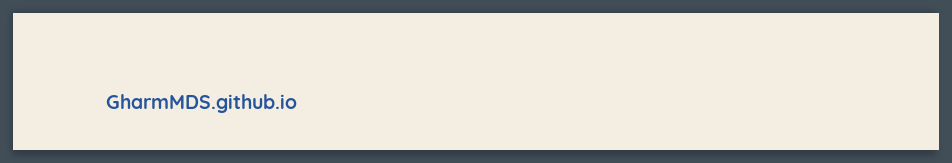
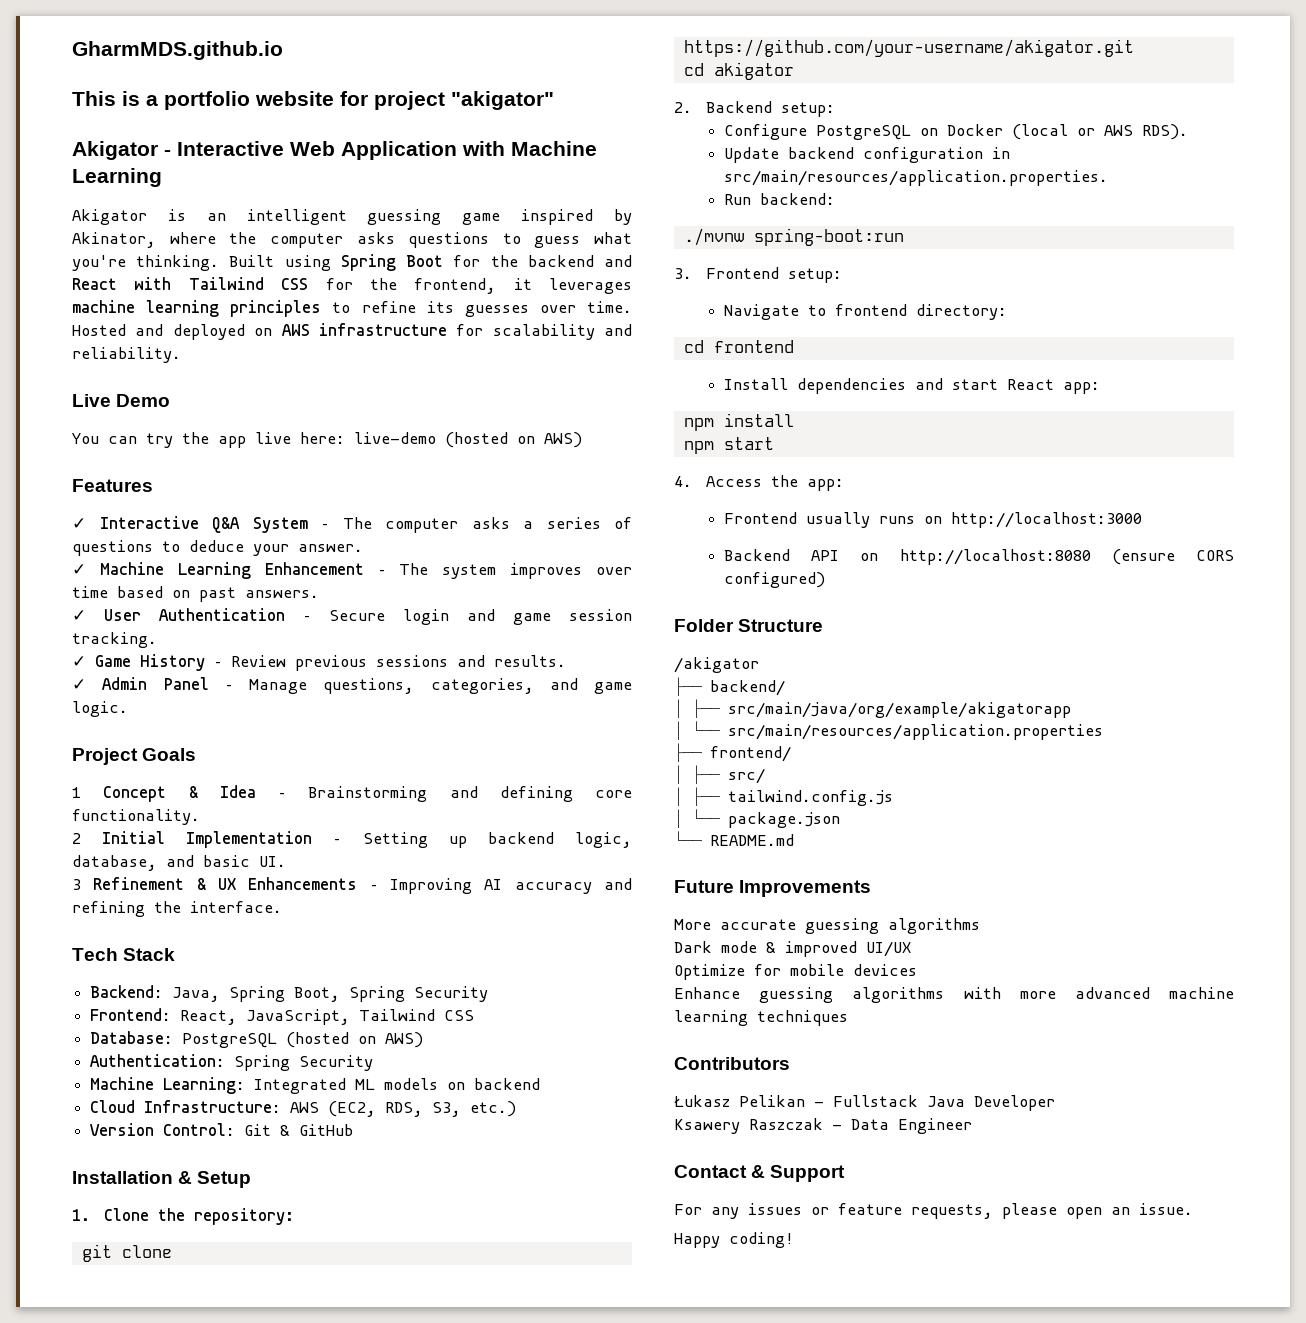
(297, 103) none -> [72,91,554,110] [72,141,597,160] [72,168,162,187] [72,209,632,225] [72,232,632,248] [72,254,632,271] [72,277,632,294] [72,300,632,317] [72,323,632,340] [72,347,181,363] [72,394,171,407] [72,432,582,448] [72,479,153,492] [72,516,632,533] [72,540,363,556] [72,562,632,579] [72,586,319,602] [72,608,632,625] [72,632,157,648] [72,654,566,671] [72,677,632,694] [72,701,128,717] [72,748,197,765] [72,785,632,802] [72,809,200,825] [72,831,633,848] [72,855,286,871] [72,877,632,894] [72,901,282,917] [72,948,176,961] [90,985,489,1002] [90,1008,475,1025] [90,1031,424,1048] [90,1054,374,1071] [90,1077,541,1094] [90,1100,517,1117] [90,1123,354,1136] [72,1171,252,1188] [72,1208,294,1225] [81,1244,172,1262] [683,39,1134,57] [683,62,794,80] [674,101,835,117] [723,124,1188,140] [723,147,1010,163] [723,170,1108,186] [723,193,835,205] [683,228,904,246] [674,267,842,283] [723,304,1007,320] [683,340,794,353] [723,378,1100,394] [683,413,794,431] [683,437,774,454] [674,475,844,491] [723,512,1142,528] [723,549,1234,565] [723,572,825,588] [674,619,824,632] [674,657,759,673] [674,677,785,696] [674,699,1071,718] [674,721,1103,740] [674,743,791,762] [674,765,765,784] [674,787,893,806] [674,809,840,828] [674,831,794,846] [674,880,872,897] [674,918,980,934] [674,941,911,957] [674,964,917,980] [674,987,1234,1003] [674,1010,848,1026] [674,1057,790,1070] [674,1095,1055,1111] [674,1118,972,1134] [674,1165,846,1182] [674,1203,1193,1219] [674,1232,794,1248] // This is a portfolio website for project "akigator" // Akigator - Interactive Web Application with Machine Learning // Akigator is an intelligent guessing game inspired by Akinator, where the computer asks questions to guess what you're thinking. Built using Spring Boot for the backend and React with Tailwind CSS for the frontend, it leverages machine learning principles to refine its guesses over time. Hosted and deployed on AWS infrastructure for scalability and reliability. // Live Demo // You can try the app live here: live-demo (hosted on AWS) // Features // ✓ Interactive Q&A System – The computer asks a series of questions to deduce your answer. // ✓ Machine Learning Enhancement – The system improves over time based on past answers. // ✓ User Authentication – Secure login and game session tracking. // ✓ Game History – Review previous sessions and results. // ✓ Admin Panel – Manage questions, categories, and game logic. // Project Goals // 1 Concept & Idea – Brainstorming and defining core functionality. // 2 Initial Implementation – Setting up backend logic, database, and basic UI. // 3 Refinement & UX Enhancements – Improving AI accuracy and refining the interface. // Tech Stack // Backend: Java, Spring Boot, Spring Security // Frontend: React, JavaScript, Tailwind CSS // Database: PostgreSQL (hosted on AWS) // Authentication: Spring Security // Machine Learning: Integrated ML models on backend // Cloud Infrastructure: AWS (EC2, RDS, S3, etc.) // Version Control: Git & GitHub // Installation & Setup // 1. Clone the repository: // git clone https://github.com/your-username/akigator.git // cd akigator // 2. Backend setup: // Configure PostgreSQL on Docker (local or AWS RDS). // Update backend configuration in src/main/resources/application.properties. // Run backend: // ./mvnw spring-boot:run // 3. Frontend setup: // Navigate to frontend directory: // cd frontend // Install dependencies and start React app: // npm install // npm start // 4. Access the app: // Frontend usually runs on http://localhost:3000 // Backend API on http://localhost:8080 (ensure CORS configured) // Folder Structure // /akigator // ├── backend/ // │ ├── src/main/java/org/example/akigatorapp // │ └── src/main/resources/application.properties // ├── frontend/ // │ ├── src/ // │ ├── tailwind.config.js // │ └── package.json // └── README.md // Future Improvements // More accurate guessing algorithms // Dark mode & improved UI/UX // Optimize for mobile devices // Enhance guessing algorithms with more advanced machine learning techniques // Contributors // Łukasz Pelikan - Fullstack Java Developer // Ksawery Raszczak - Data Engineer // Contact & Support // For any issues or feature requests, please open an issue. // Happy coding!

